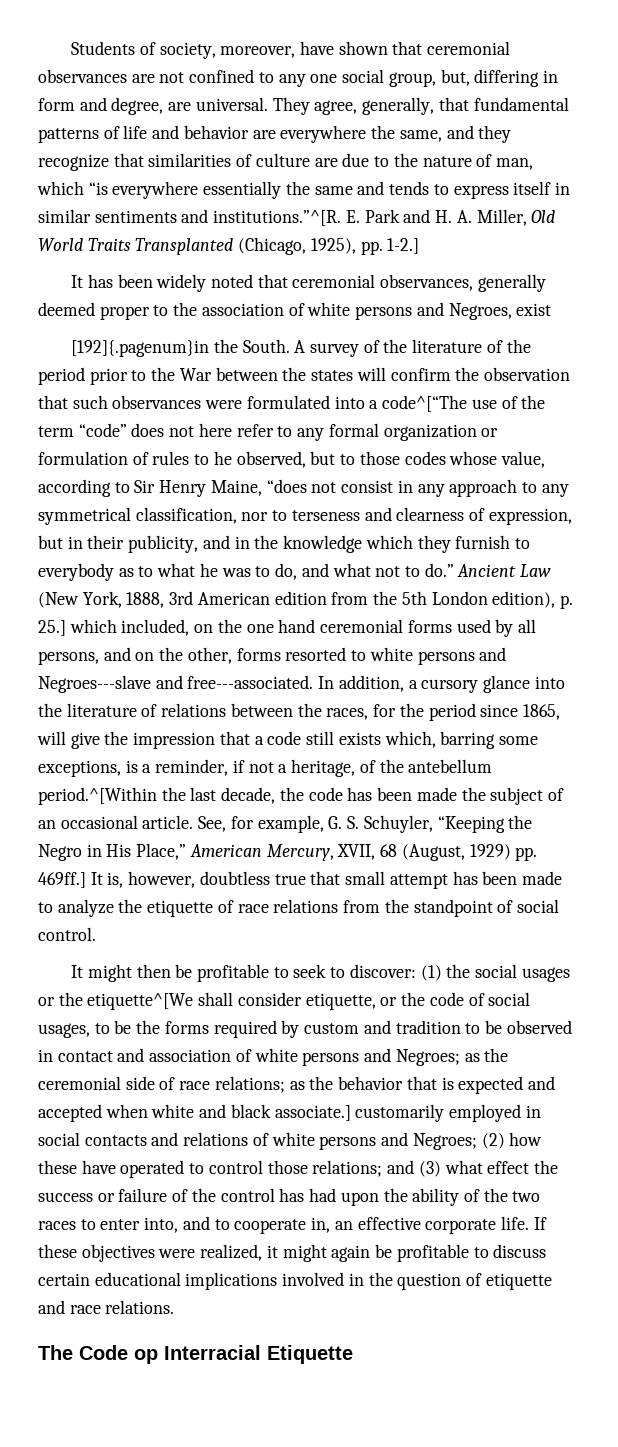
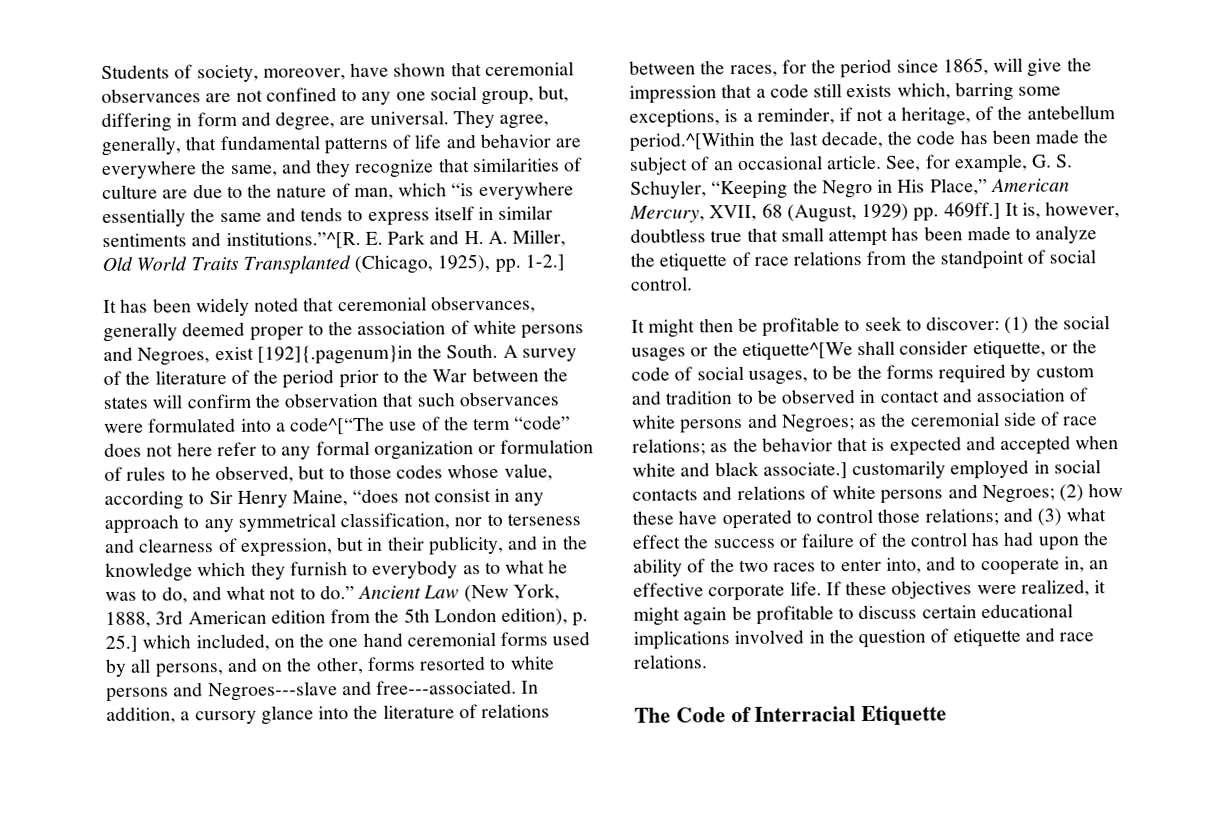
(552, 309) // -> (254, 353) none
[134,1349,158,1364] op -> [730,706,752,723] of

